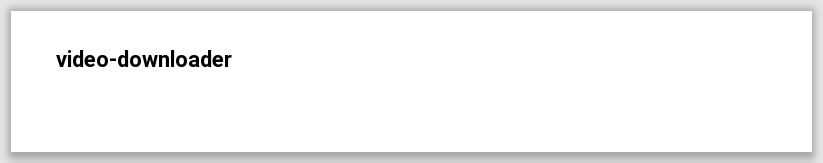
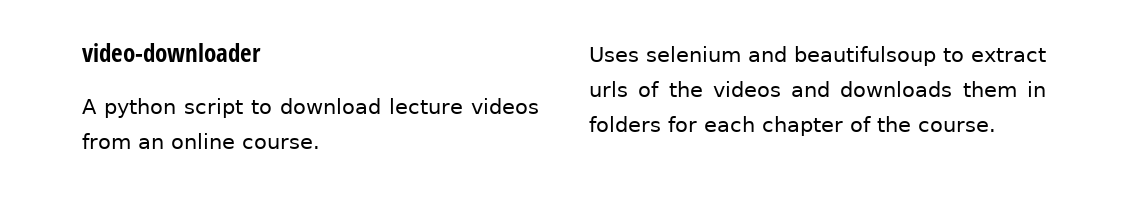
(232, 58) none -> [82,98,539,118] [82,133,320,149] [589,46,1046,66] [589,81,1046,97] [589,116,996,136] // A python script to download lecture videos from an online course. // Uses selenium and beautifulsoup to extract urls of the videos and downloads them in folders for each chapter of the course.

